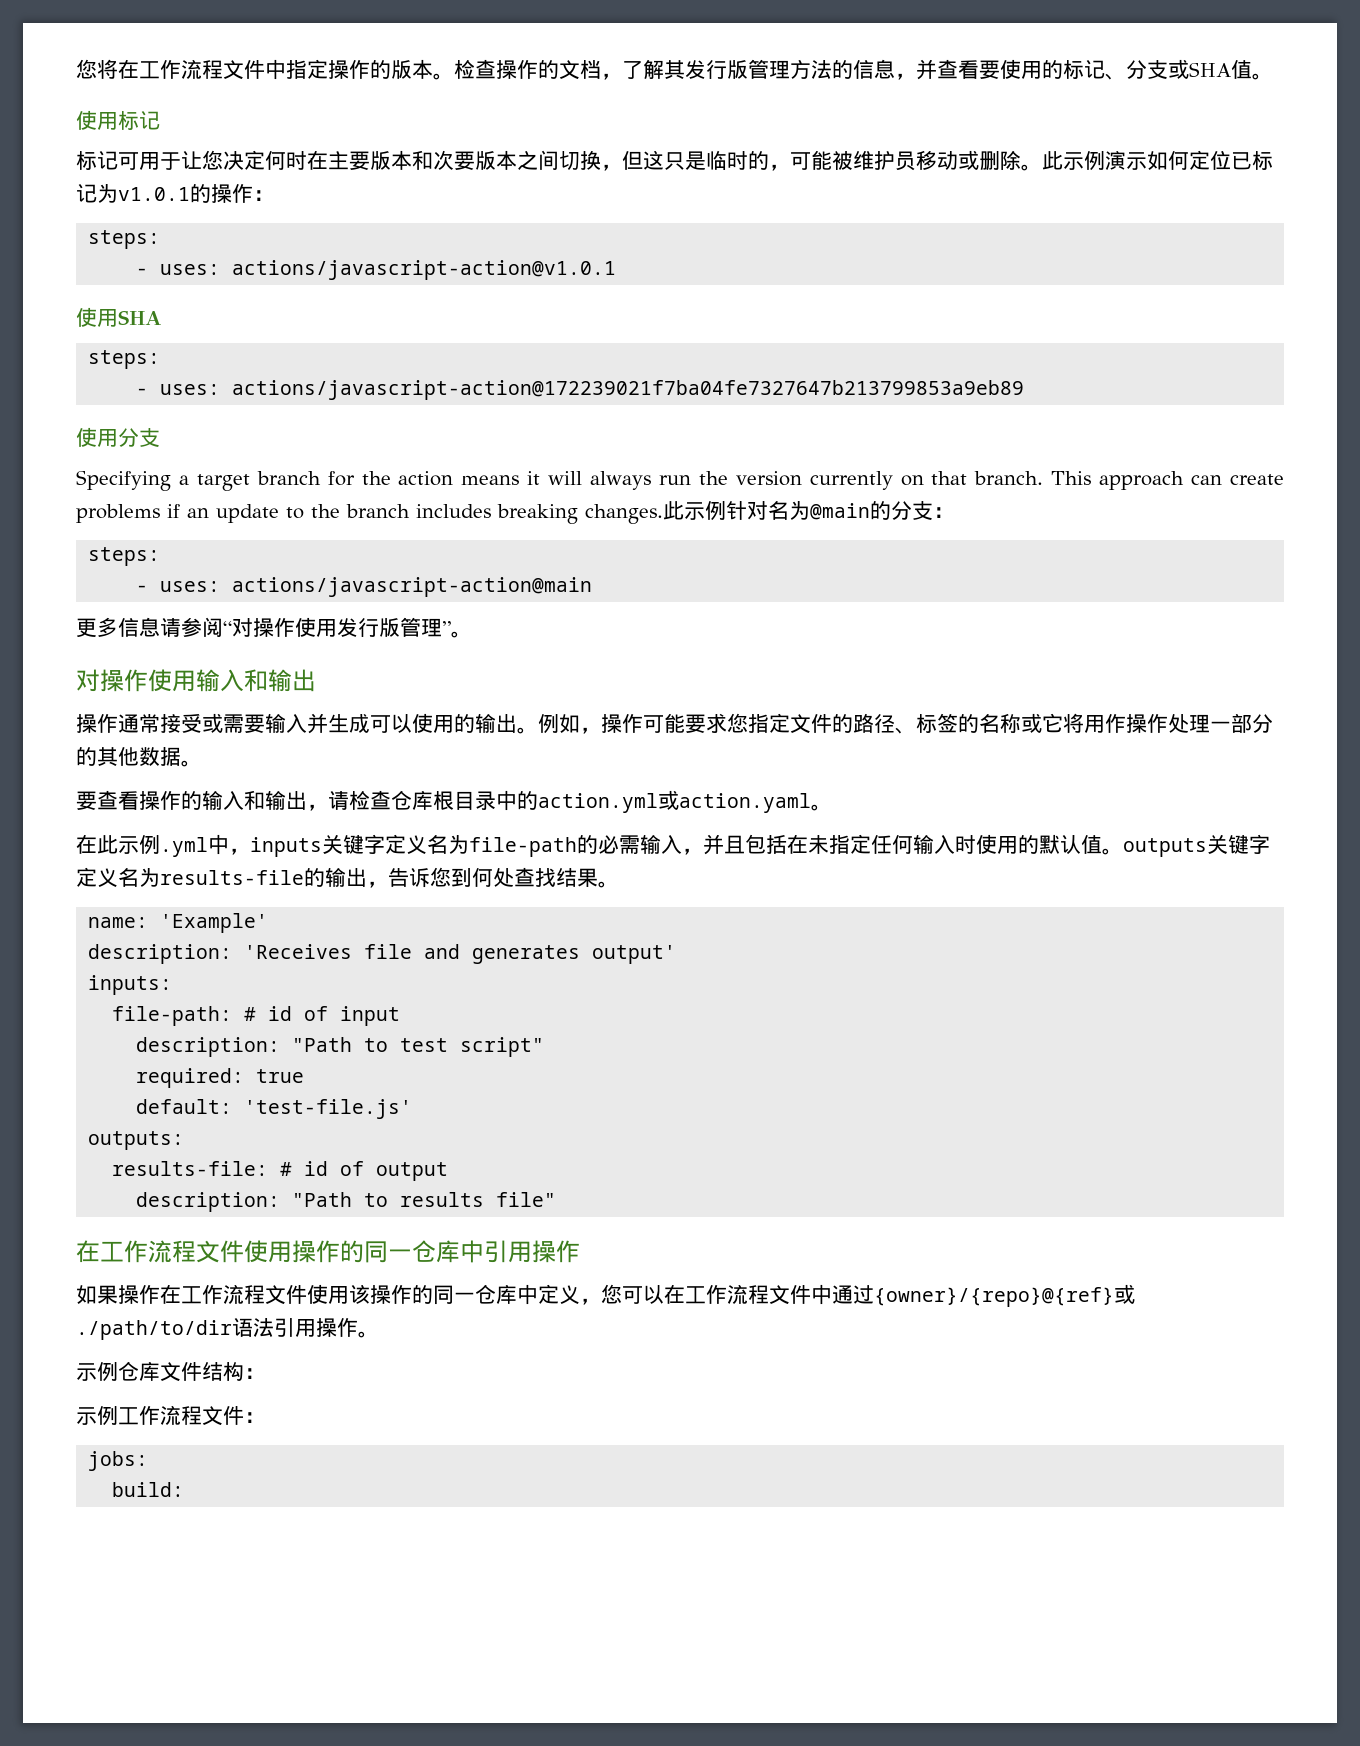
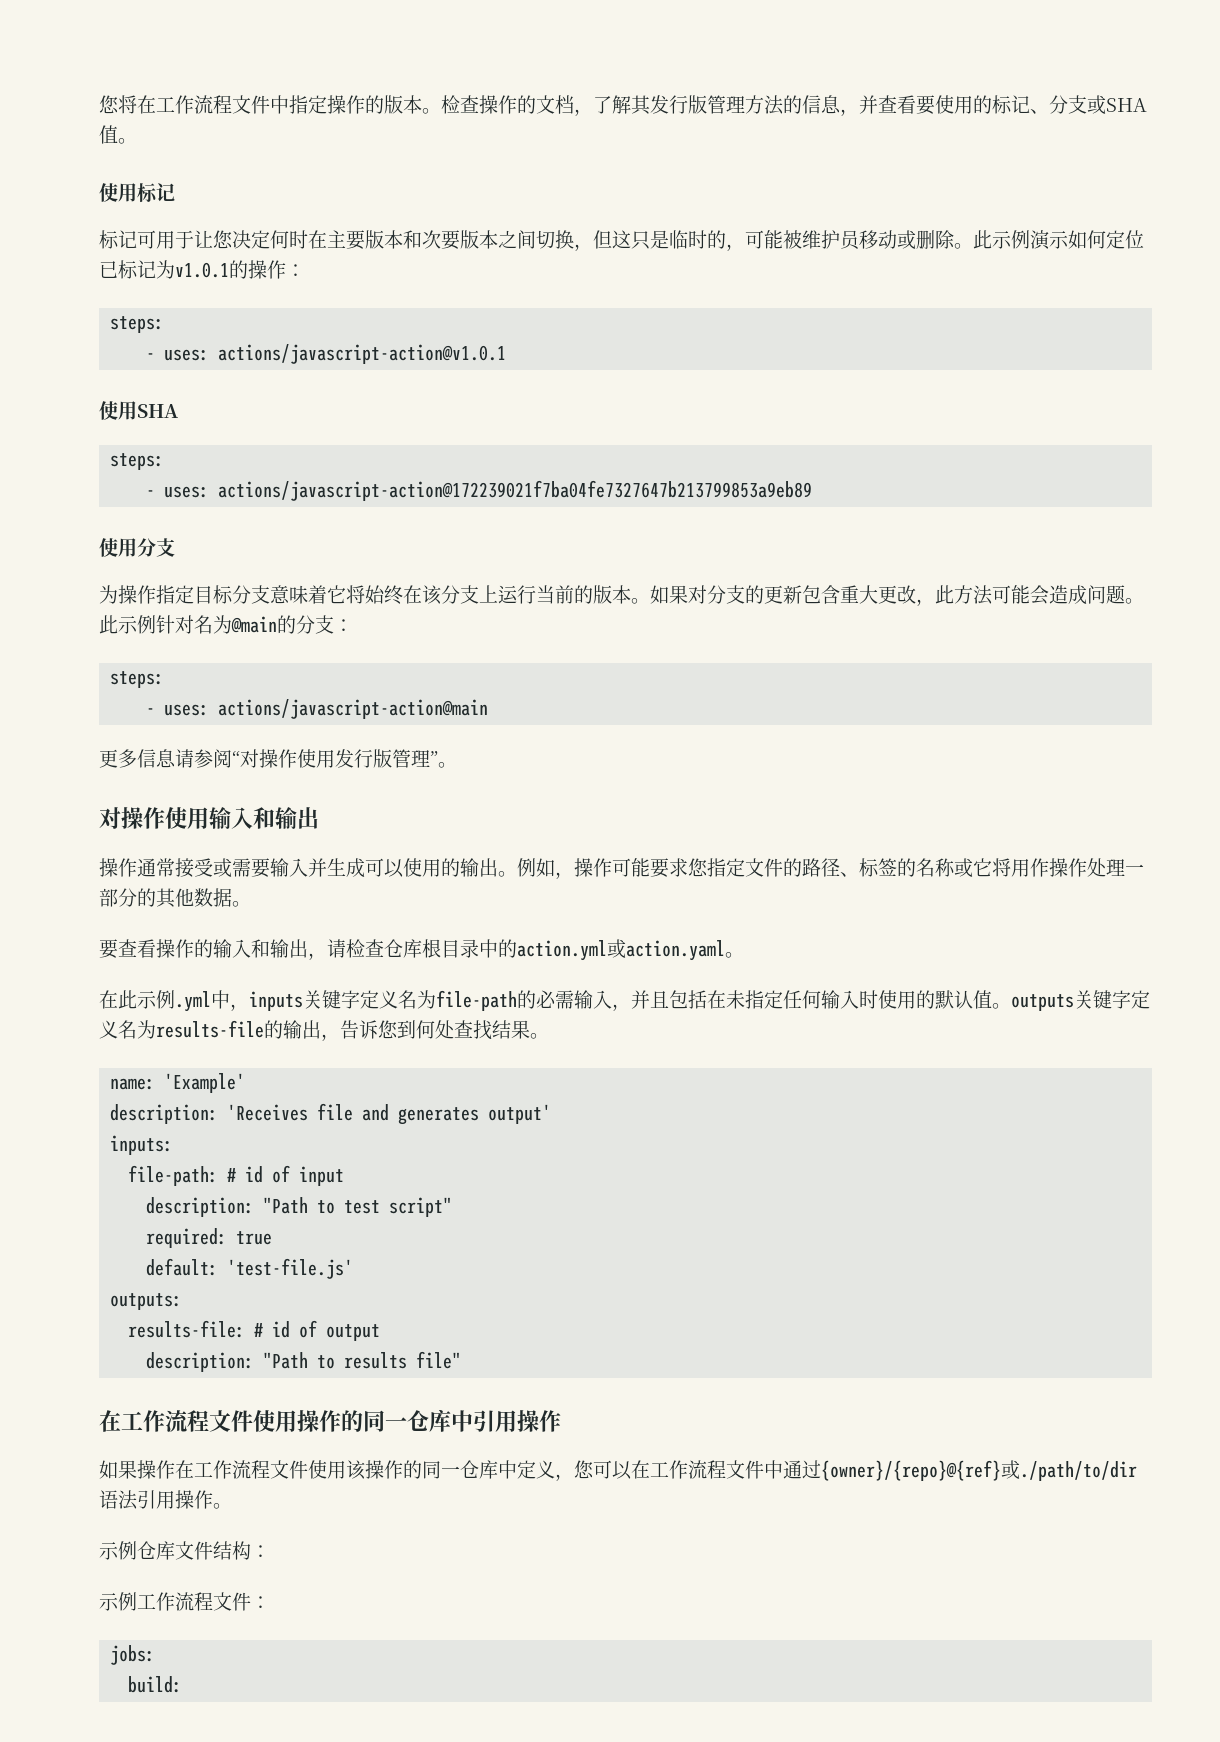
[76,470,1285,491] [76,504,663,524] Specifying a target branch for the action means it will always run the version currently on that branch. This approach can create problems if an update to the branch includes breaking changes. -> [99,585,1144,606] 为操作指定目标分支意味着它将始终在该分支上运行当前的版本。如果对分支的更新包含重大更改，此方法可能会造成问题。

